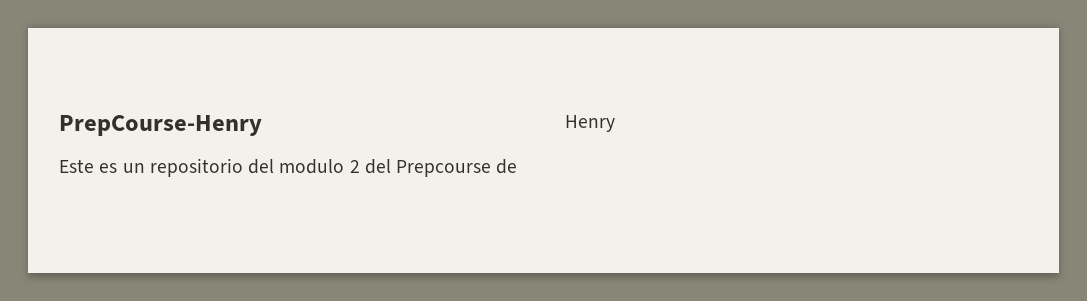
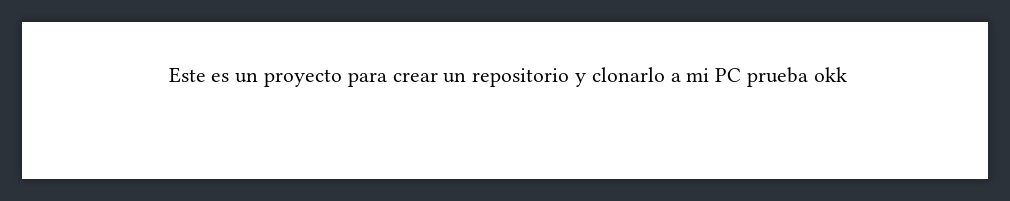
[59,115,262,136] PrepCourse-Henry // -> (168, 75) none
[149,158,518,177] [565,115,615,132] repositorio del modulo 2 del Prepcourse de Henry -> [264,67,847,87] proyecto para crear un repositorio y clonarlo a mi PC prueba okk

